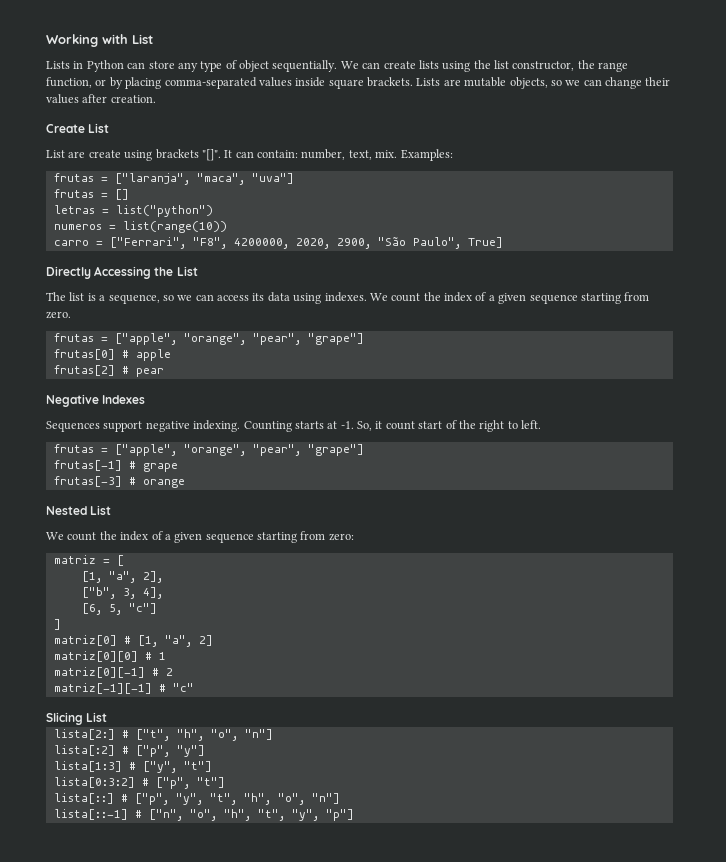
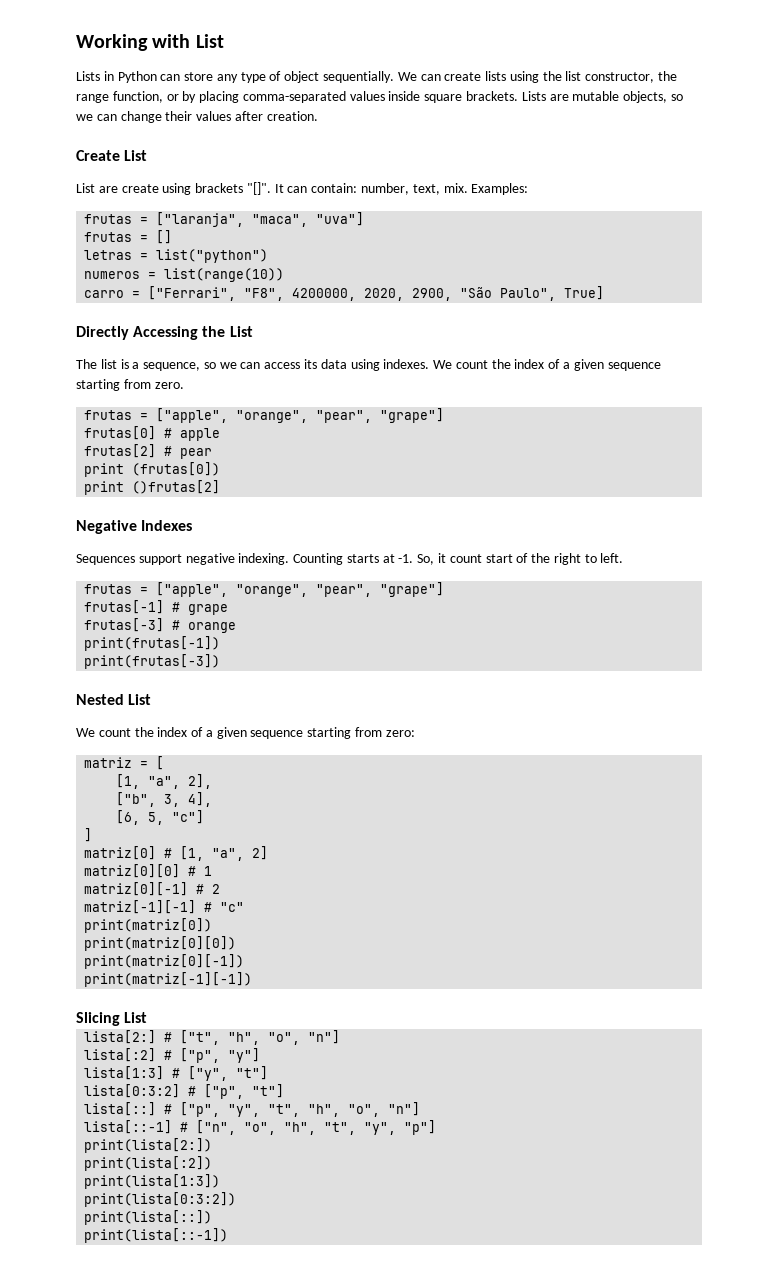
(164, 372) none -> [84,462,221,477] [84,480,221,495] // print (frutas[0]) // print ()frutas[2]
(185, 483) none -> [84,636,221,651] [84,654,221,669] // print(frutas[-1]) // print(frutas[-3])
(194, 687) none -> [84,918,213,933] [84,936,237,951] [84,954,245,969] [84,972,253,987] // print(matriz[0]) // print(matriz[0][0]) // print(matriz[0][-1]) // print(matriz[-1][-1])
(354, 815) none -> [84,1138,213,1153] [84,1156,213,1171] [84,1174,221,1189] [84,1192,237,1207] [84,1210,213,1225] [84,1228,229,1243] // print(lista[2:]) // print(lista[:2]) // print(lista[1:3]) // print(lista[0:3:2]) // print(lista[::]) // print(lista[::-1])

